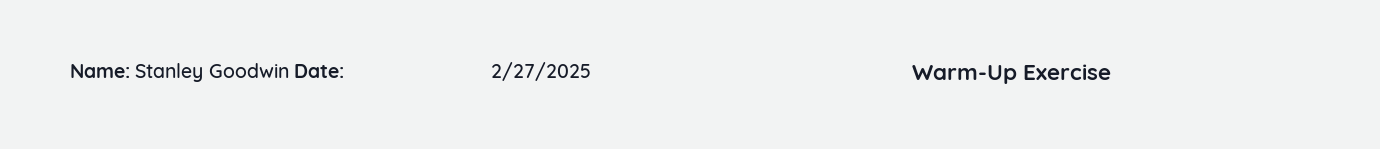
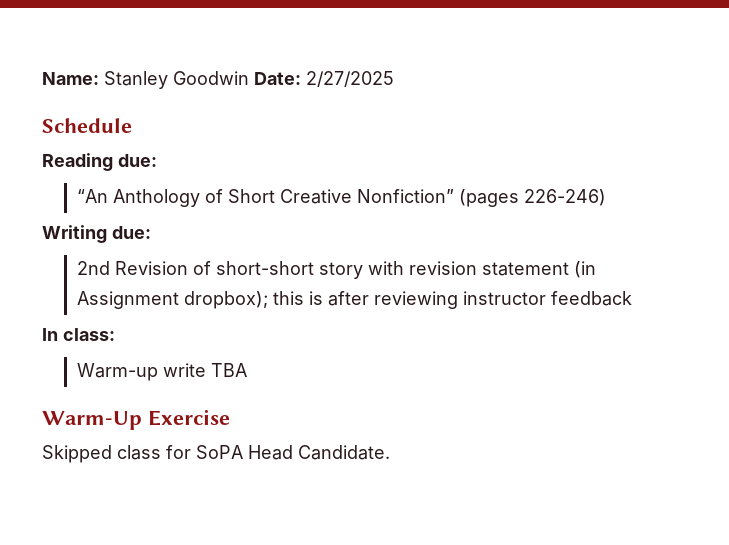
[912,64,1112,84] Warm-Up Exercise -> [42,118,132,133] [42,153,157,171] [76,189,606,207] [42,225,151,243] [76,261,596,279] [76,291,632,309] [42,328,115,341] [76,363,247,381] [42,409,230,430] [42,445,390,463] Schedule // Reading due: // “An Anthology of Short Creative Nonfiction” (pages 226-246) // Writing due: // 2nd Revision of short-short story with revision statement (in Assignment dropbox); this is after reviewing instructor feedback // In class: // Warm-up write TBA // Warm-Up Exercise // Skipped class for SoPA Head Candidate.

